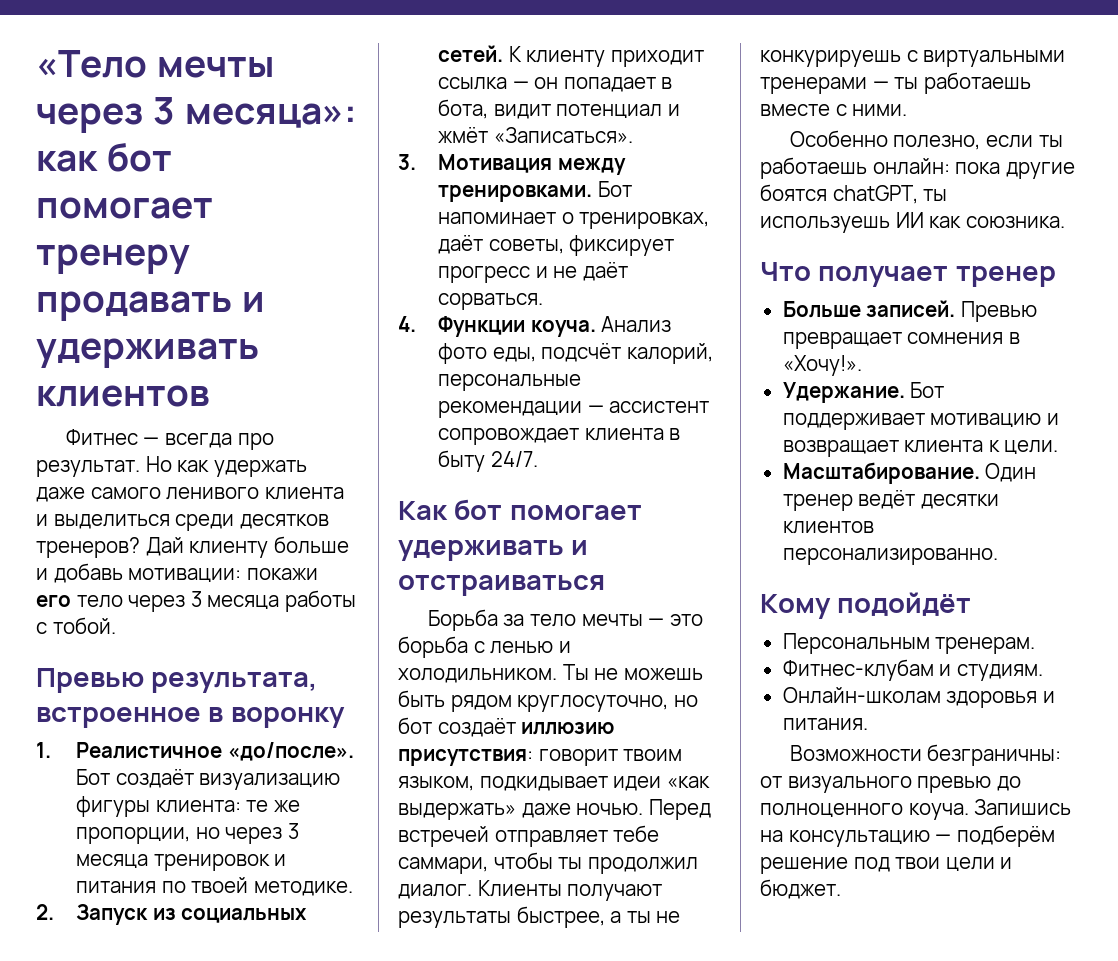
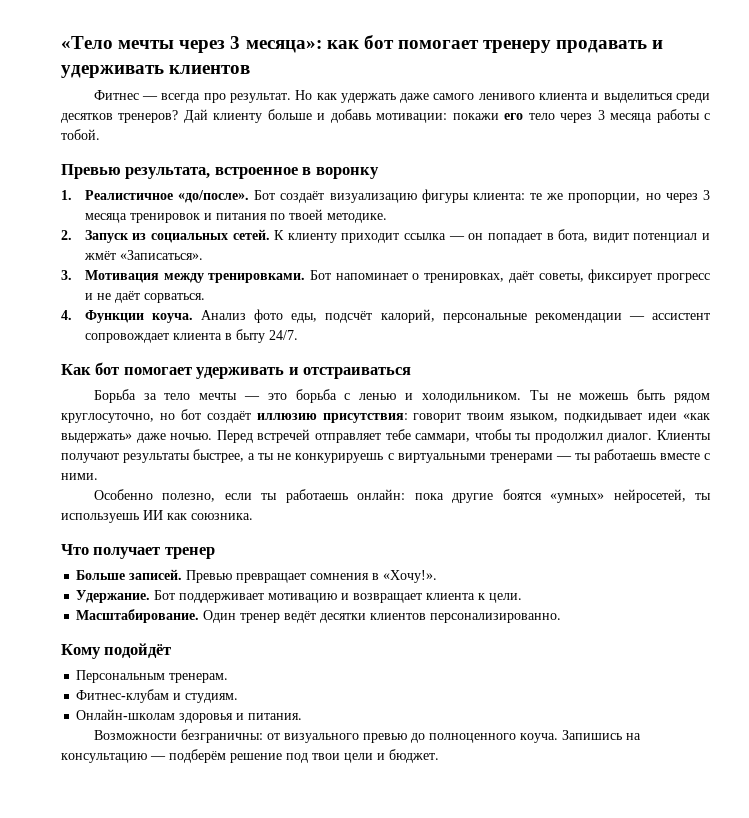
[832,185,918,204] chatGPT, -> [550,489,686,503] «умных» нейросетей,

